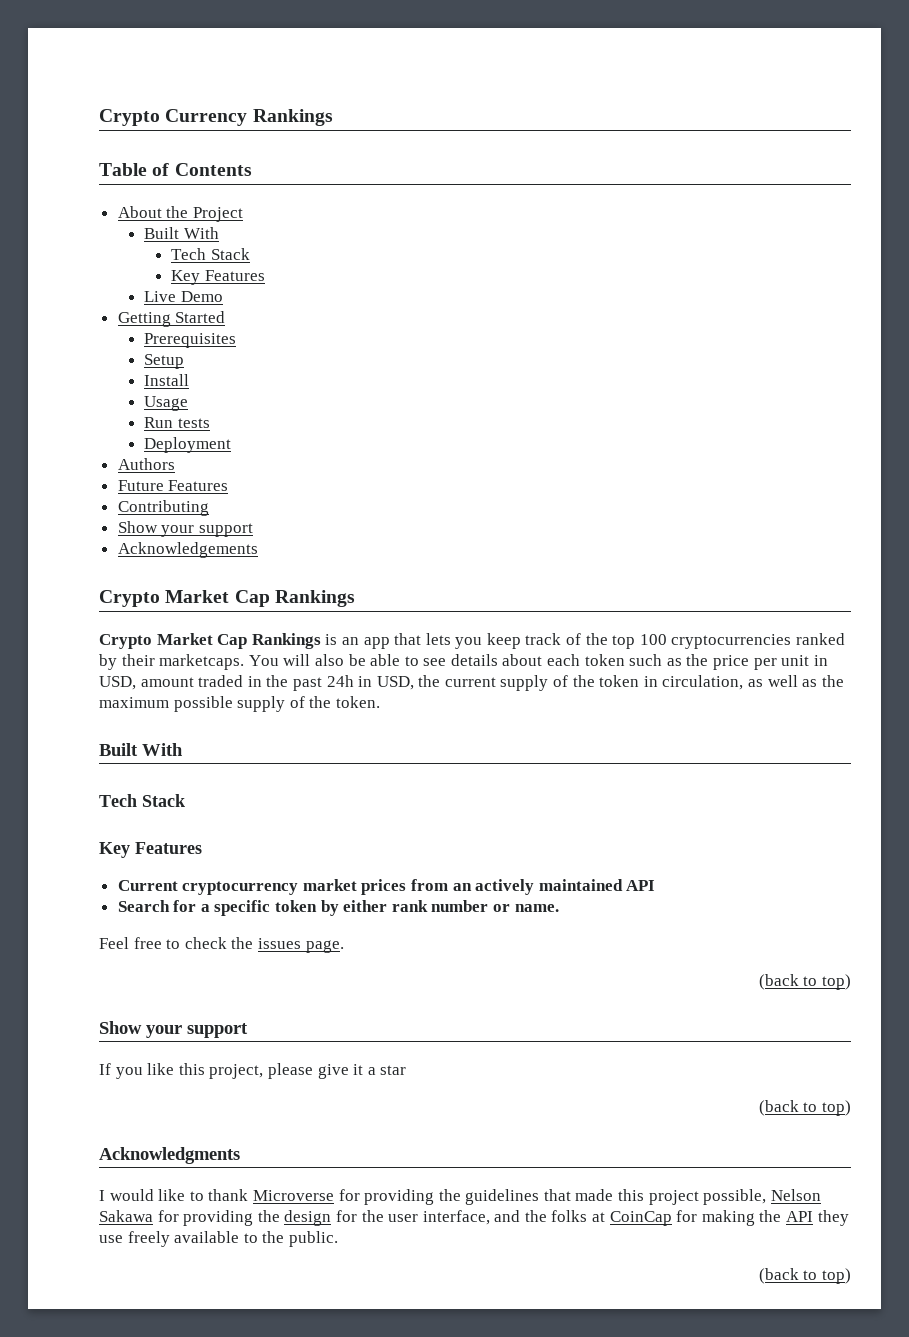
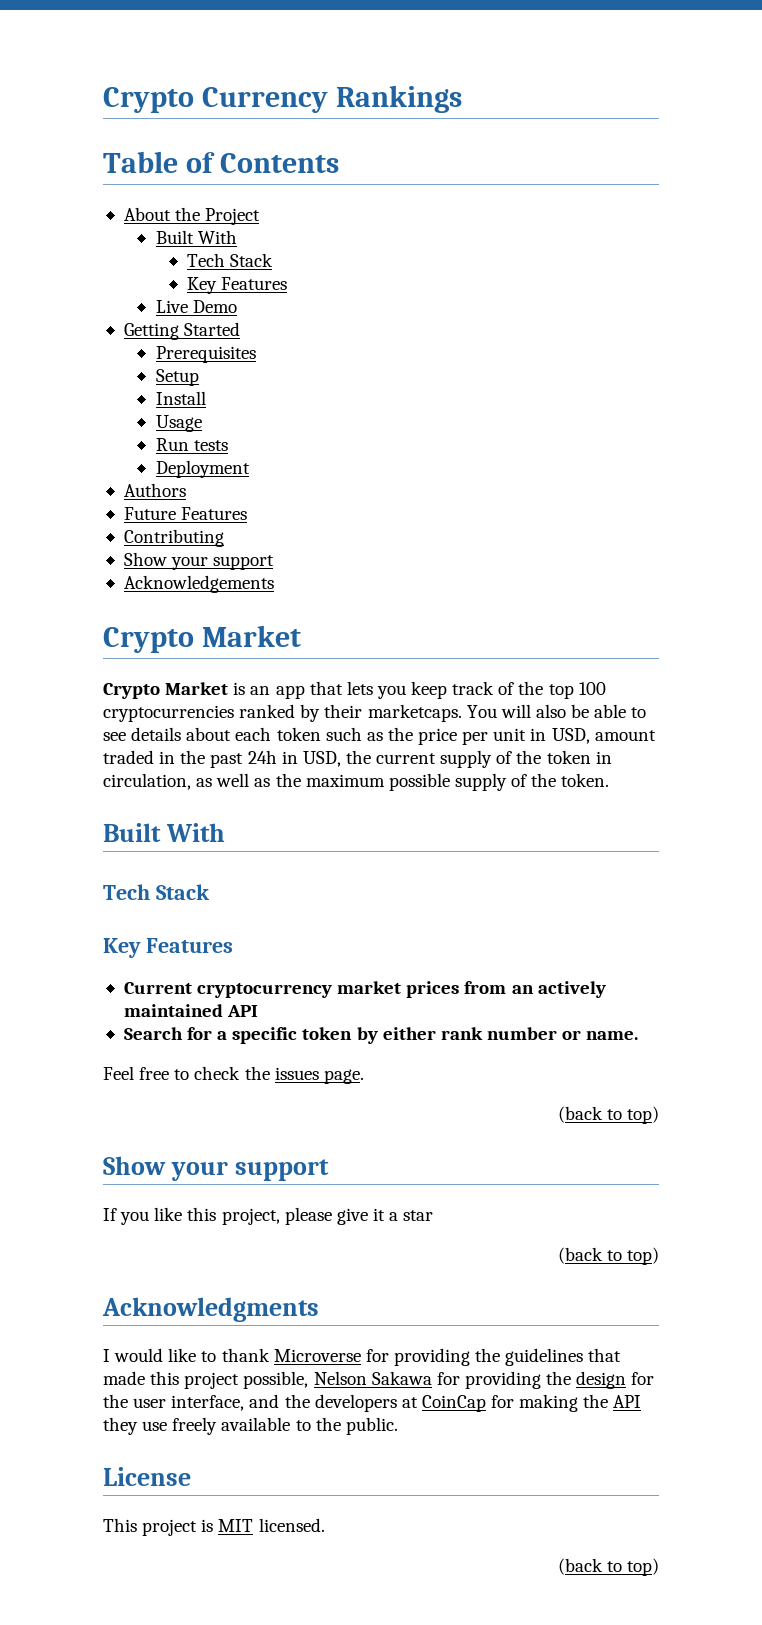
[234,590,355,607] [99,633,321,649] Cap Rankings // Crypto Market Cap Rankings -> [103,682,229,699] // Crypto Market
[551,1210,588,1222] folks -> [314,1394,397,1412] developers
(338, 1239) none -> [103,1467,191,1486] [103,1518,325,1536] // License // This project is MIT licensed.

